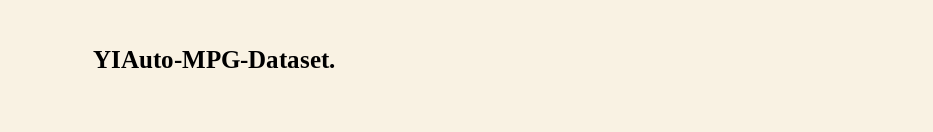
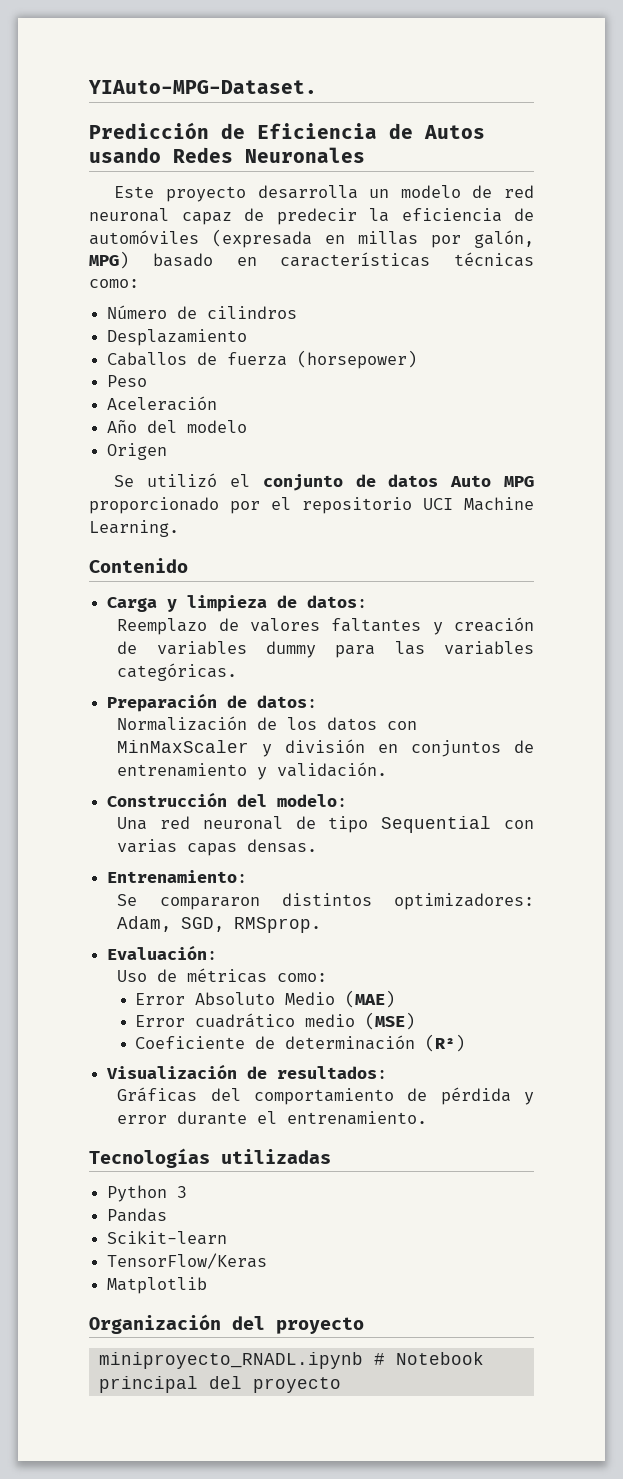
(335, 59) none -> [89,122,485,139] [89,147,365,163] [114,185,535,202] [89,208,534,225] [89,229,534,248] [89,251,534,269] [89,279,139,288] [107,305,298,319] [107,329,248,346] [107,350,418,369] [107,375,148,387] [107,396,218,411] [107,420,248,433] [107,443,168,460] [114,473,534,491] [89,497,534,514] [89,520,179,537] [89,558,188,573] [107,595,368,612] [117,617,534,635] [117,641,534,658] [117,663,238,681] [107,693,318,712] [117,716,418,731] [117,739,534,757] [117,762,388,780] [107,792,348,807] [117,816,534,833] [117,839,318,856] [107,870,248,883] [117,893,534,910] [117,916,322,933] [107,945,218,960] [117,968,328,983] [135,990,396,1008] [135,1012,416,1030] [135,1034,466,1052] [106,1064,388,1079] [117,1087,534,1105] [117,1111,428,1125] [89,1148,331,1168] [107,1185,188,1202] [107,1208,168,1222] [107,1231,228,1245] [107,1253,268,1269] [107,1277,208,1294] [89,1314,364,1334] [98,1352,484,1369] [98,1376,341,1393] // Predicción de Eficiencia de Autos usando Redes Neuronales // Este proyecto desarrolla un modelo de red neuronal capaz de predecir la eficiencia de automóviles (expresada en millas por galón, MPG) basado en características técnicas como: // Número de cilindros // Desplazamiento // Caballos de fuerza (horsepower) // Peso // Aceleración // Año del modelo // Origen // Se utilizó el conjunto de datos Auto MPG proporcionado por el repositorio UCI Machine Learning. // Contenido // Carga y limpieza de datos: // Reemplazo de valores faltantes y creación de variables dummy para las variables categóricas. // Preparación de datos: // Normalización de los datos con MinMaxScaler y división en conjuntos de entrenamiento y validación. // Construcción del modelo: // Una red neuronal de tipo Sequential con varias capas densas. // Entrenamiento: // Se compararon distintos optimizadores: Adam, SGD, RMSprop. // Evaluación: // Uso de métricas como: // Error Absoluto Medio (MAE) // Error cuadrático medio (MSE) // Coeficiente de determinación (R²) // Visualización de resultados: // Gráficas del comportamiento de pérdida y error durante el entrenamiento. // Tecnologías utilizadas // Python 3 // Pandas // Scikit-learn // TensorFlow/Keras // Matplotlib // Organización del proyecto // miniproyecto_RNADL.ipynb # Notebook principal del proyecto

